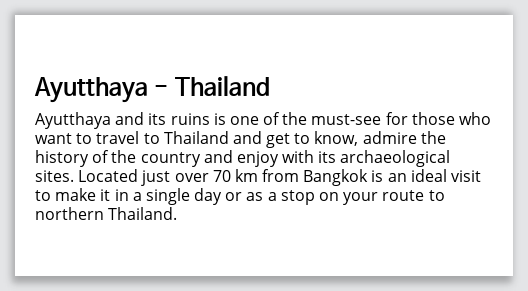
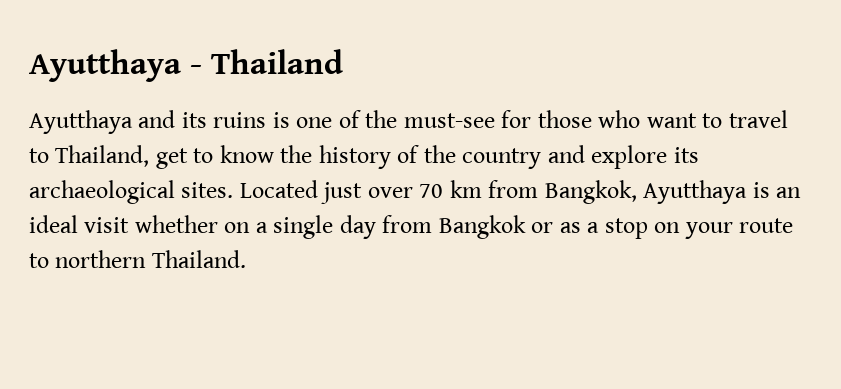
[163,131,417,148] Thailand and get to know, admire -> [55,145,274,169] Thailand, get to know
[236,150,315,167] enjoy with -> [591,145,668,169] explore
[303,169,369,186] Bangkok -> [544,180,748,204] Bangkok, Ayutthaya
[35,188,129,201] to make it in -> [134,215,251,233] whether on
(223, 196) none -> [382,215,526,239] from Bangkok

